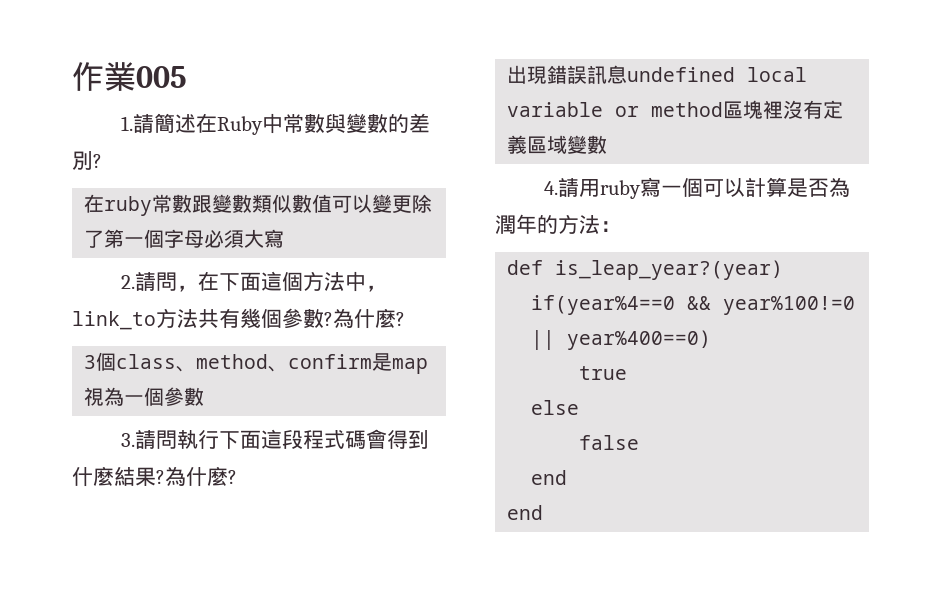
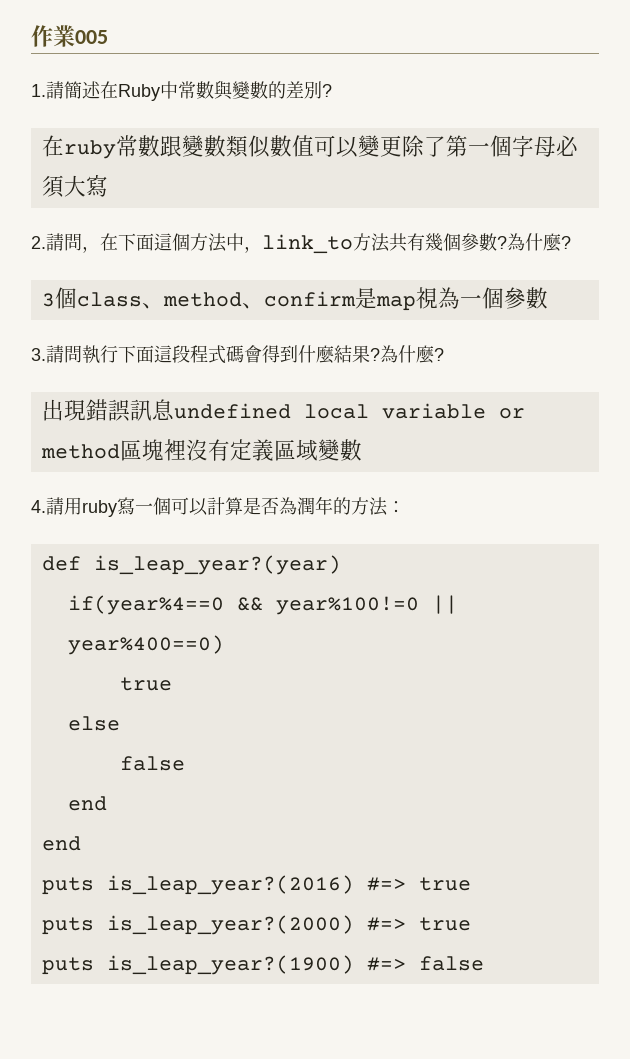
(544, 512) none -> [41,875,471,895] [41,915,471,935] [41,955,484,975] // puts is_leap_year?(2016) #=> true // puts is_leap_year?(2000) #=> true // puts is_leap_year?(1900) #=> false

